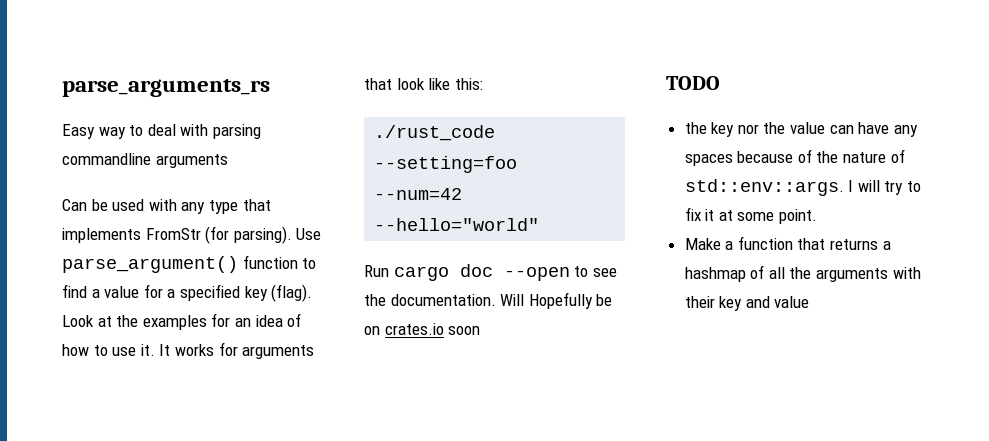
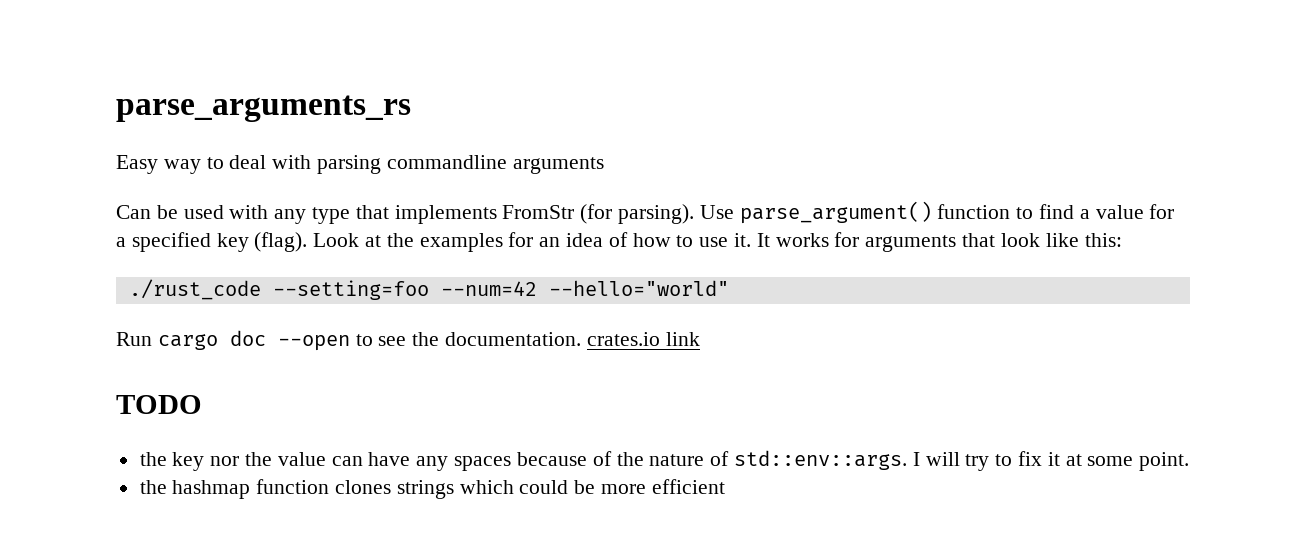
[500,292,613,309] [364,323,481,335] Will Hopefully be on crates.io soon -> [586,332,700,346] crates.io link
[684,236,891,250] [684,265,921,282] [684,296,810,311] Make a function that returns a hashmap of all the arguments with their key and value -> [139,479,725,499] the hashmap function clones strings which could be more efficient

